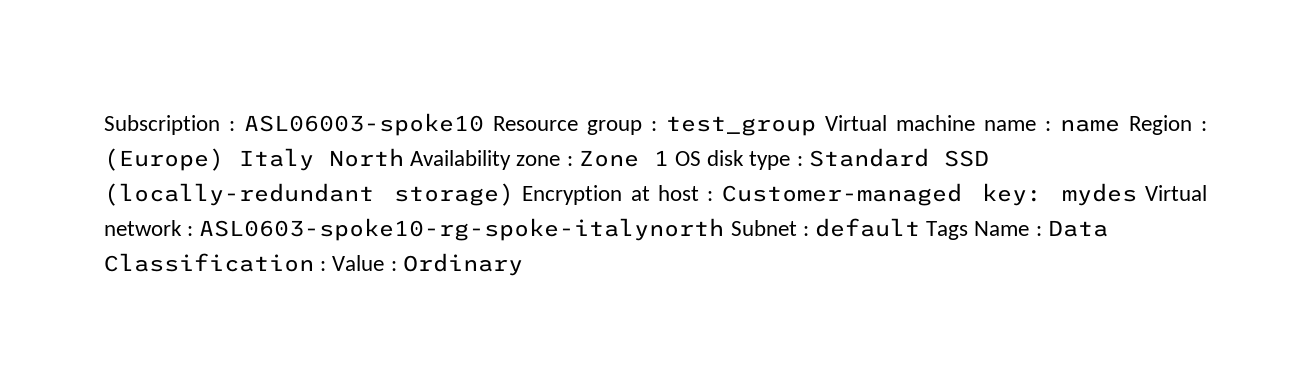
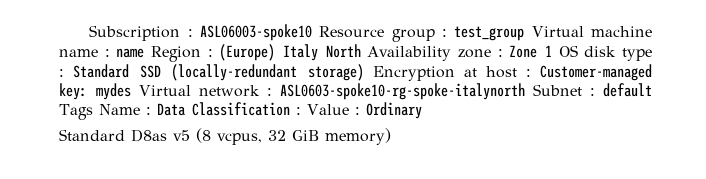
(523, 264) none -> [59,128,391,145] // Standard D8as v5 (8 vcpus, 32 GiB memory)

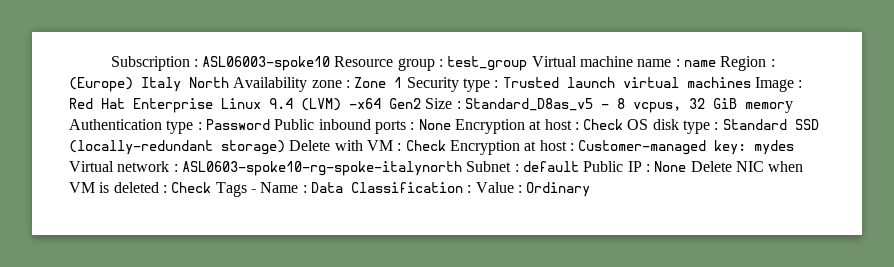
(553, 51) none -> [406,77,803,92] [69,98,793,113] [69,119,624,134] Security type : Trusted launch virtual machines Image : Red Hat Enterprise Linux 9.4 (LVM) -x64 Gen2 Size : Standard_D8as_v5 - 8 vcpus, 32 GiB memory Authentication type : Password Public inbound ports : None Encryption at host : Check
(364, 72) none -> [289,140,446,151] Delete with VM : Check
[59,104,93,120] Tags -> [583,161,804,172] [69,182,256,197] Public IP : None Delete NIC when VM is deleted : Check Tags -
[59,128,391,145] // Standard D8as v5 (8 vcpus, 32 GiB memory) -> (591, 189) none

